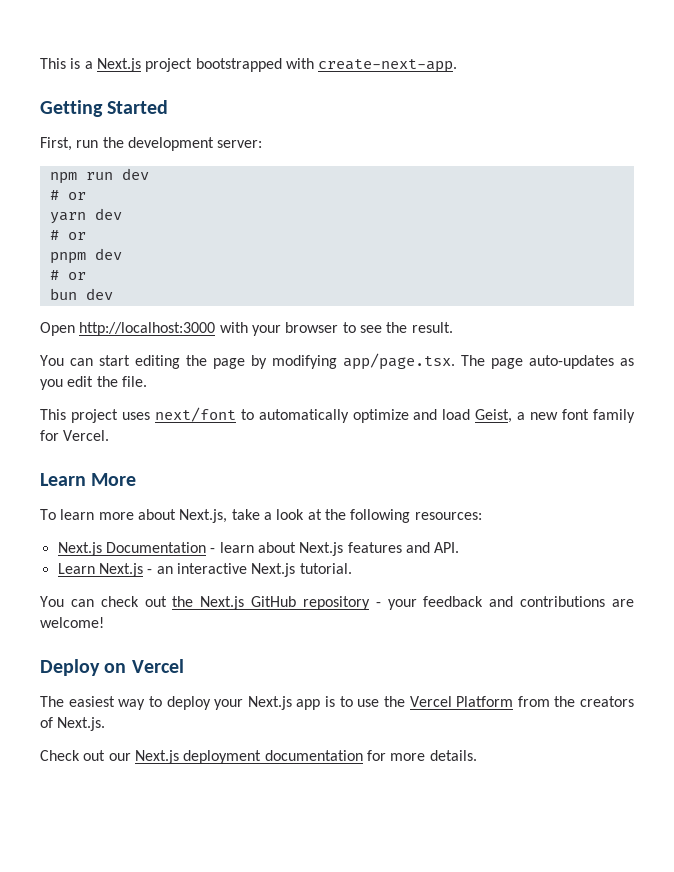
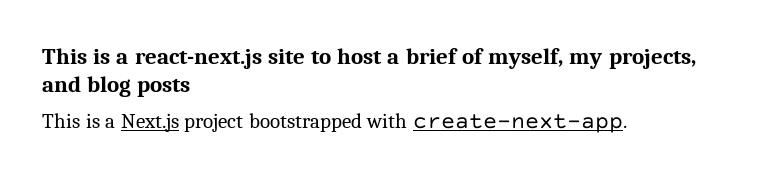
[40,58,93,69] This is a -> [42,48,696,69] [42,76,191,97] [42,113,116,128] This is a react-next.js site to host a brief of myself, my projects, and blog posts // This is a
[40,100,169,117] [40,137,263,151] [49,168,149,184] [49,190,86,200] [49,208,122,224] [49,230,86,240] [49,248,122,264] [49,270,86,280] [49,288,113,300] [40,322,453,336] [40,353,634,370] [40,376,147,390] [40,407,635,423] [40,430,110,441] [40,473,137,486] [40,509,482,523] [57,542,460,556] [57,563,352,577] [40,596,635,610] [40,617,104,628] [40,659,184,676] [40,696,634,710] [40,717,106,731] [40,750,477,764] // Getting Started // First, run the development server: // npm run dev // # or // yarn dev // # or // pnpm dev // # or // bun dev // Open http://localhost:3000 with your browser to see the result. // You can start editing the page by modifying app/page.tsx. The page auto-updates as you edit the file. // This project uses next/font to automatically optimize and load Geist, a new font family for Vercel. // Learn More // To learn more about Next.js, take a look at the following resources: // Next.js Documentation - learn about Next.js features and API. // Learn Next.js - an interactive Next.js tutorial. // You can check out the Next.js GitHub repository - your feedback and contributions are welcome! // Deploy on Vercel // The easiest way to deploy your Next.js app is to use the Vercel Platform from the creators of Next.js. // Check out our Next.js deployment documentation for more details. -> (627, 123) none

